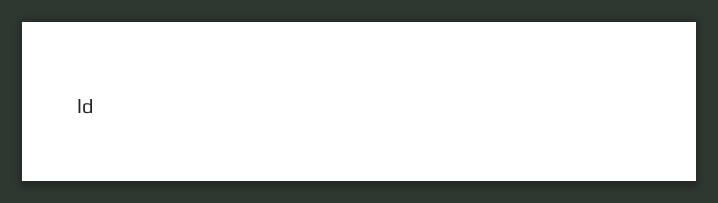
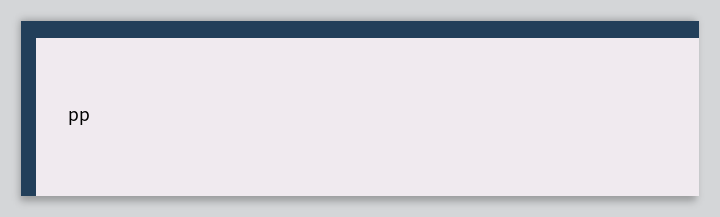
[77,99,93,114] ld -> [68,111,90,125] pp

